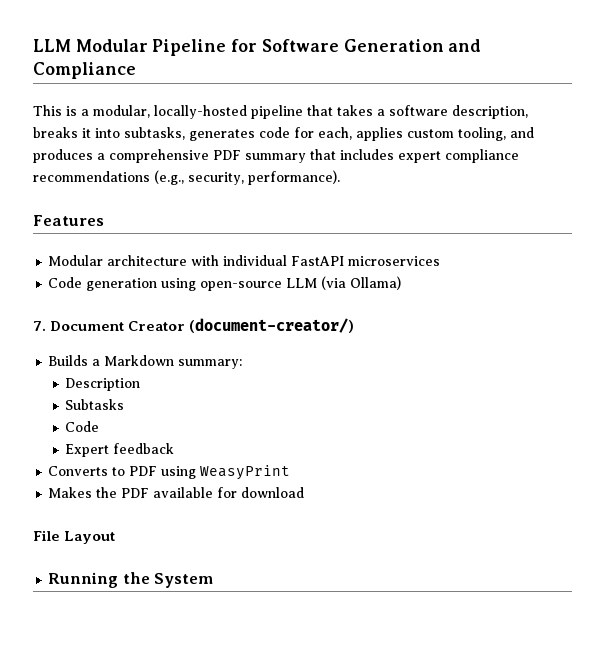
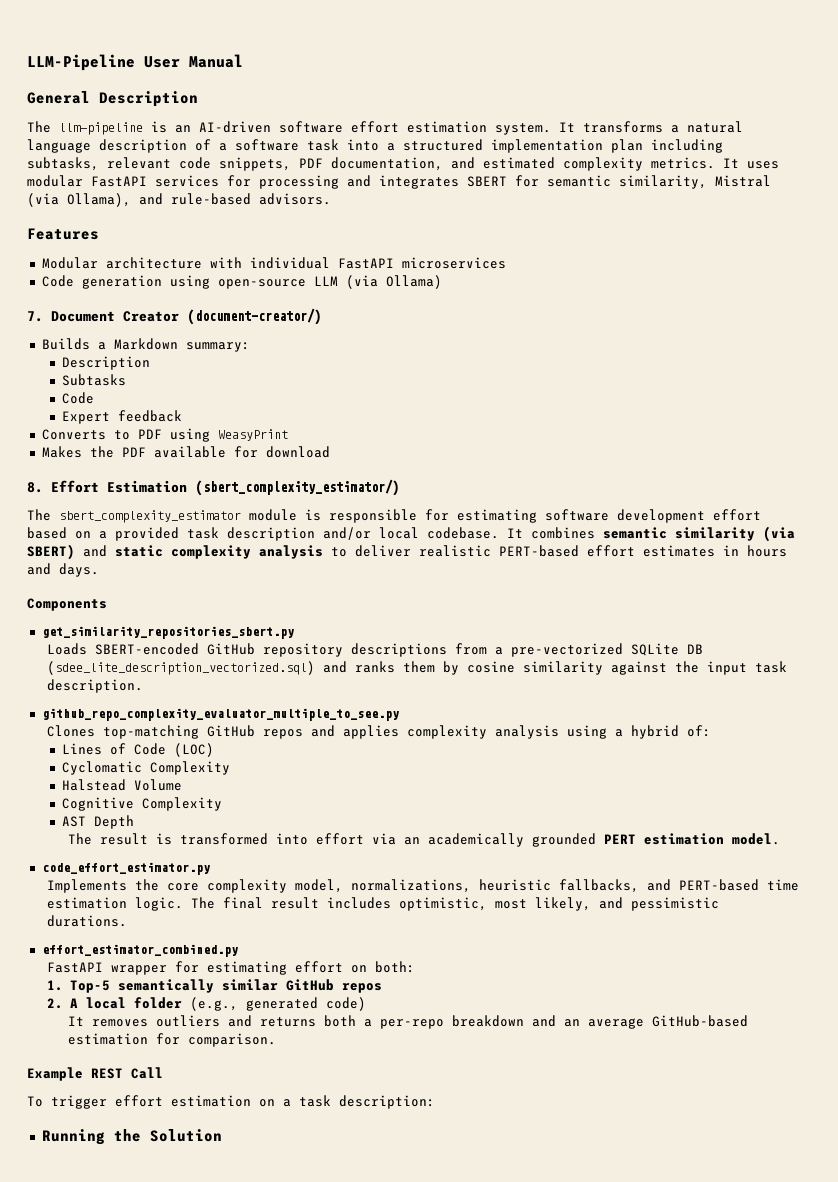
[33,39,482,56] [33,62,136,79] [33,105,528,119] [33,127,534,141] [33,149,519,163] [33,170,340,185] LLM Modular Pipeline for Software Generation and Compliance // This is a modular, locally-hosted pipeline that takes a software description, breaks it into subtasks, generates code for each, applies custom tooling, and produces a comprehensive PDF summary that includes expert compliance recommendations (e.g., security, performance). -> [27,54,243,71] [27,91,198,107] [27,121,743,135] [27,139,723,153] [27,157,779,171] [27,175,771,189] [27,193,331,207] LLM-Pipeline User Manual // General Description // The llm-pipeline is an AI-driven software effort estimation system. It transforms a natural language description of a software task into a structured implementation plan including subtasks, relevant code snippets, PDF documentation, and estimated complexity metrics. It uses modular FastAPI services for processing and integrates SBERT for semantic similarity, Mistral (via Ollama), and rule-based advisors.
[33,530,116,544] File Layout -> [27,479,400,496] [27,509,761,523] [27,526,795,542] [27,544,787,560] [27,563,99,577] [27,598,107,611] [41,626,294,639] [47,643,704,657] [47,661,788,675] [47,679,144,693] [41,708,399,721] [47,725,712,739] [62,743,215,757] [62,761,231,775] [62,779,183,791] [62,797,223,811] [62,815,135,829] [67,833,780,847] [41,862,210,875] [47,879,800,893] [47,897,720,911] [47,915,128,927] [41,944,238,957] [47,961,416,975] [47,979,383,993] [47,997,367,1011] [67,1015,748,1029] [67,1033,276,1047] [27,1067,163,1081] [27,1095,435,1109] 8. Effort Estimation (sbert_complexity_estimator/) // The sbert_complexity_estimator module is responsible for estimating software development effort based on a provided task description and/or local codebase. It combines semantic similarity (via SBERT) and static complexity analysis to deliver realistic PERT-based effort estimates in hours and days. // Components // get_similarity_repositories_sbert.py // Loads SBERT-encoded GitHub repository descriptions from a pre-vectorized SQLite DB (sdee_lite_description_vectorized.sql) and ranks them by cosine similarity against the input task description. // github_repo_complexity_evaluator_multiple_to_see.py // Clones top-matching GitHub repos and applies complexity analysis using a hybrid of: // Lines of Code (LOC) // Cyclomatic Complexity // Halstead Volume // Cognitive Complexity // AST Depth // The result is transformed into effort via an academically grounded PERT estimation model. // code_effort_estimator.py // Implements the core complexity model, normalizations, heuristic fallbacks, and PERT-based time estimation logic. The final result includes optimistic, most likely, and pessimistic durations. // effort_estimator_combined.py // FastAPI wrapper for estimating effort on both: // 1. Top-5 semantically similar GitHub repos // 2. A local folder (e.g., generated code) // It removes outliers and returns both a per-repo breakdown and an average GitHub-based estimation for comparison. // Example REST Call // To trigger effort estimation on a task description:
[154,573,214,588] System -> [149,1129,222,1142] Solution

